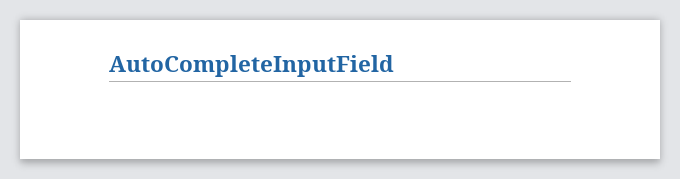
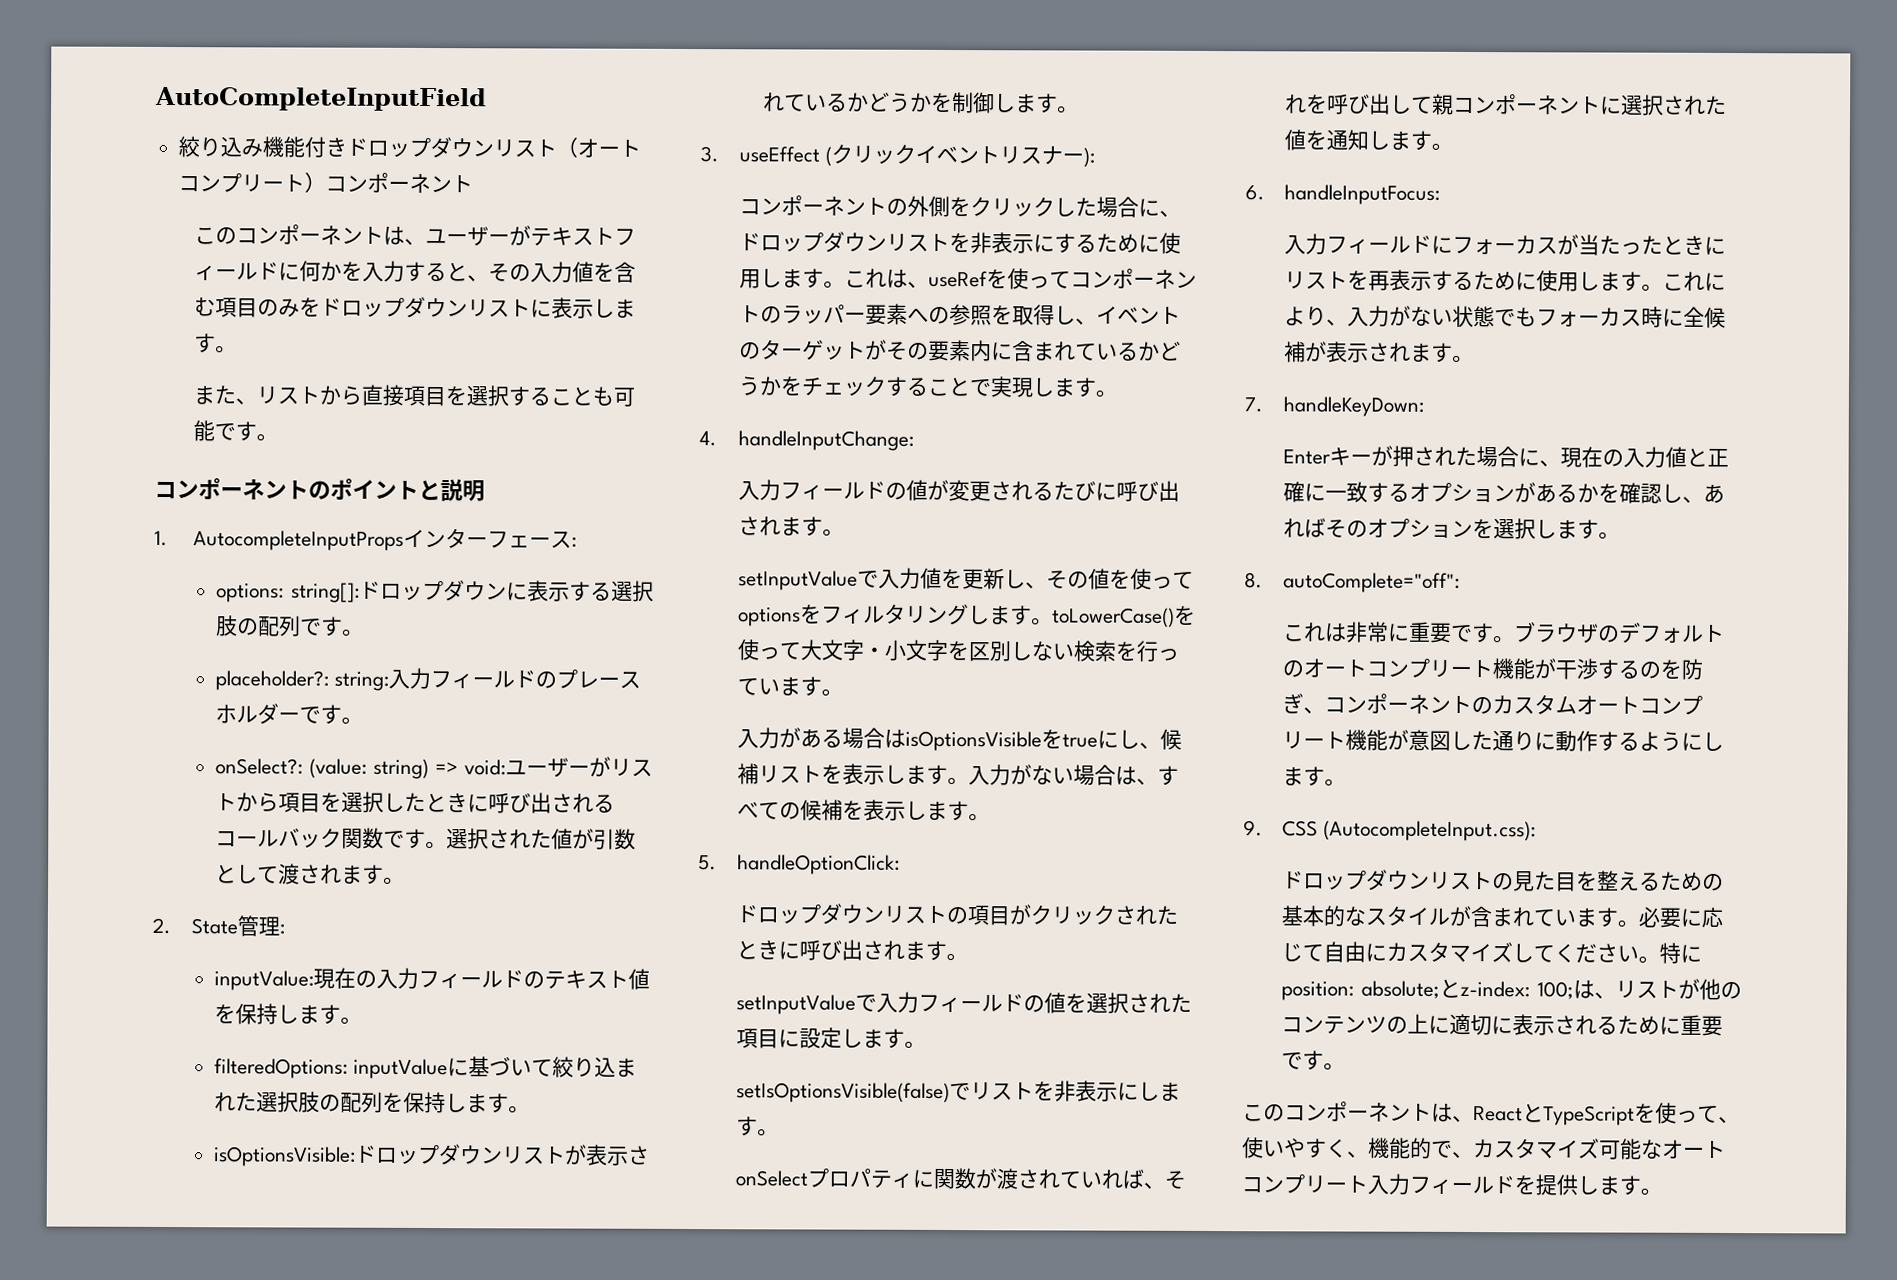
(394, 66) none -> [178,136,642,159] [178,172,474,194] [194,224,637,247] [194,260,637,283] [194,296,637,319] [194,333,238,354] [193,384,636,407] [193,420,279,442] [154,478,485,502] [154,528,578,551] [216,580,654,603] [216,615,365,637] [215,667,642,691] [215,703,364,725] [215,756,653,780] [215,791,616,814] [215,827,637,850] [215,863,406,885] [152,915,286,937] [214,967,651,991] [214,1003,363,1025] [214,1056,638,1080] [214,1091,531,1114] [213,1144,651,1167] [763,91,1080,114] [700,144,1095,168] [739,195,1182,218] [739,231,1182,254] [739,268,1198,290] [739,303,1182,326] [739,339,1182,362] [738,376,1118,398] [699,430,915,451] [738,479,1181,502] [738,516,845,537] [738,567,1195,591] [738,603,1197,628] [737,639,1180,662] [737,676,844,697] [737,727,1183,752] [737,763,1180,786] [737,799,991,822] [698,854,901,875] [736,903,1179,926] [736,939,969,962] [736,991,1193,1015] [736,1027,927,1049] [736,1080,1182,1104] [736,1116,780,1137] [735,1168,1187,1190] [1285,93,1728,116] [1284,129,1454,151] [1245,184,1441,205] [1284,233,1727,256] [1284,269,1727,292] [1284,305,1727,328] [1284,341,1475,364] [1244,396,1425,417] [1283,445,1730,468] [1283,481,1726,504] [1283,517,1621,540] [1244,572,1461,593] [1282,621,1726,644] [1282,658,1704,680] [1282,693,1704,715] [1282,729,1725,752] [1282,766,1347,787] [1243,820,1536,842] [1282,869,1725,892] [1281,905,1724,928] [1281,941,1703,964] [1281,978,1742,1001] [1281,1013,1724,1036] [1281,1050,1346,1071] [1242,1101,1740,1126] [1242,1137,1726,1160] [1241,1173,1662,1196] // 絞り込み機能付きドロップダウンリスト（オートコンプリート）コンポーネント // このコンポーネントは、ユーザーがテキストフィールドに何かを入力すると、その入力値を含む項目のみをドロップダウンリストに表示します。 // また、リストから直接項目を選択することも可能です。 // コンポーネントのポイントと説明 // 1. AutocompleteInputPropsインターフェース: // options: string[]:ドロップダウンに表示する選択肢の配列です。 // placeholder?: string:入力フィールドのプレースホルダーです。 // onSelect?: (value: string) => void:ユーザーがリストから項目を選択したときに呼び出されるコールバック関数です。選択された値が引数として渡されます。 // 2. State管理: // inputValue:現在の入力フィールドのテキスト値を保持します。 // filteredOptions: inputValueに基づいて絞り込まれた選択肢の配列を保持します。 // isOptionsVisible:ドロップダウンリストが表示されているかどうかを制御します。 // 3. useEffect (クリックイベントリスナー): // コンポーネントの外側をクリックした場合に、ドロップダウンリストを非表示にするために使用します。これは、useRefを使ってコンポーネントのラッパー要素への参照を取得し、イベントのターゲットがその要素内に含まれているかどうかをチェックすることで実現します。 // 4. handleInputChange: // 入力フィールドの値が変更されるたびに呼び出されます。 // setInputValueで入力値を更新し、その値を使ってoptionsをフィルタリングします。toLowerCase()を使って大文字・小文字を区別しない検索を行っています。 // 入力がある場合はisOptionsVisibleをtrueにし、候補リストを表示します。入力がない場合は、すべての候補を表示します。 // 5. handleOptionClick: // ドロップダウンリストの項目がクリックされたときに呼び出されます。 // setInputValueで入力フィールドの値を選択された項目に設定します。 // setIsOptionsVisible(false)でリストを非表示にします。 // onSelectプロパティに関数が渡されていれば、それを呼び出して親コンポーネントに選択された値を通知します。 // 6. handleInputFocus: // 入力フィールドにフォーカスが当たったときにリストを再表示するために使用します。これにより、入力がない状態でもフォーカス時に全候補が表示されます。 // 7. handleKeyDown: // Enterキーが押された場合に、現在の入力値と正確に一致するオプションがあるかを確認し、あればそのオプションを選択します。 // 8. autoComplete="off": // これは非常に重要です。ブラウザのデフォルトのオートコンプリート機能が干渉するのを防ぎ、コンポーネントのカスタムオートコンプリート機能が意図した通りに動作するようにします。 // 9. CSS (AutocompleteInput.css): // ドロップダウンリストの見た目を整えるための基本的なスタイルが含まれています。必要に応じて自由にカスタマイズしてください。特にposition: absolute;とz-index: 100;は、リストが他のコンテンツの上に適切に表示されるために重要です。 // このコンポーネントは、ReactとTypeScriptを使って、使いやすく、機能的で、カスタマイズ可能なオートコンプリート入力フィールドを提供します。

